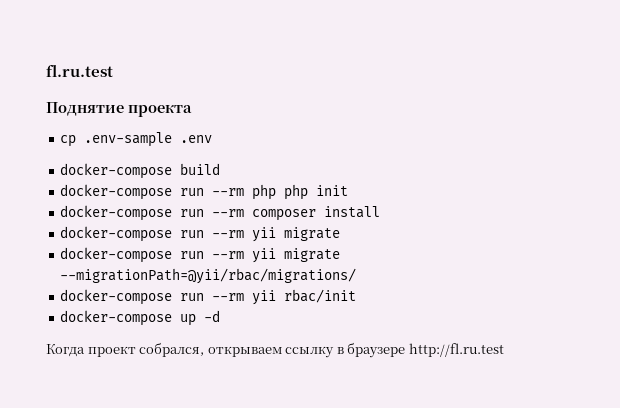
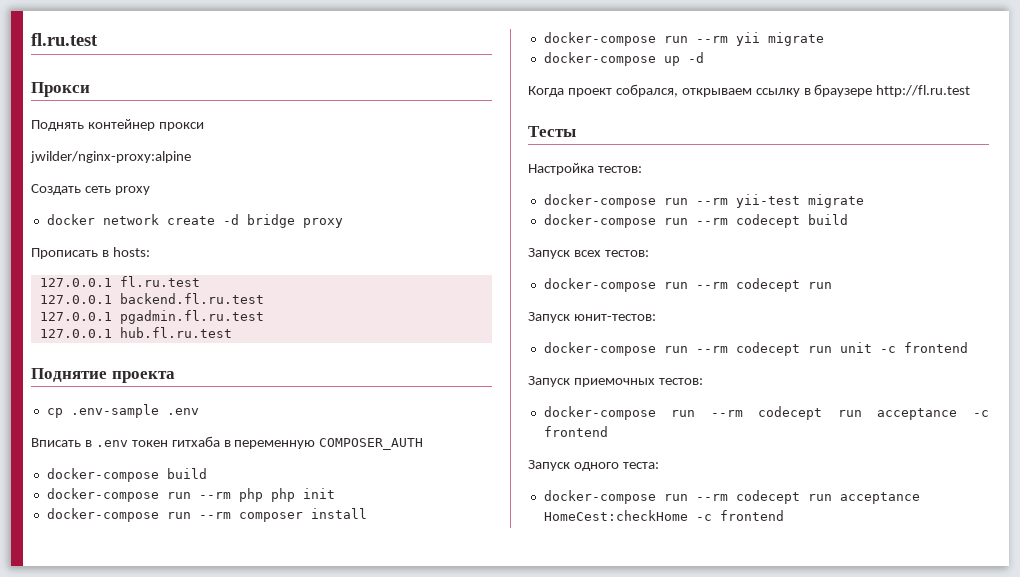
[46,64,113,77] fl.ru.test -> [31,33,98,46] [31,82,90,97] [31,119,204,131] [30,151,191,163] [31,184,150,195] [46,214,343,228] [31,247,150,259] [39,276,200,287] [39,293,264,304] [39,310,264,324] [39,327,232,338] fl.ru.test // Прокси // Поднять контейнер прокси // jwilder/nginx-proxy:alpine // Создать сеть proxy // docker network create -d bridge proxy // Прописать в hosts: // 127.0.0.1 fl.ru.test // 127.0.0.1 backend.fl.ru.test // 127.0.0.1 pgadmin.fl.ru.test // 127.0.0.1 hub.fl.ru.test
(213, 139) none -> [31,436,424,450] // Вписать в .env токен гитхаба в переменную COMPOSER_AUTH
[60,247,341,263] [60,268,357,284] [60,289,357,305] // docker-compose run --rm yii migrate --migrationPath=@yii/rbac/migrations/ // docker-compose run --rm yii rbac/init -> (824, 39) none
(504, 350) none -> [528,126,576,137] [528,163,642,175] [543,194,864,208] [543,214,848,228] [528,248,649,259] [543,278,832,292] [528,312,656,323] [543,342,968,356] [528,376,703,387] [543,406,989,420] [543,426,608,437] [528,460,659,471] [543,490,920,504] [543,510,784,521] // Тесты // Настройка тестов: // docker-compose run --rm yii-test migrate // docker-compose run --rm codecept build // Запуск всех тестов: // docker-compose run --rm codecept run // Запуск юнит-тестов: // docker-compose run --rm codecept run unit -c frontend // Запуск приемочных тестов: // docker-compose run --rm codecept run acceptance -c frontend // Запуск одного теста: // docker-compose run --rm codecept run acceptance HomeCest:checkHome -c frontend

